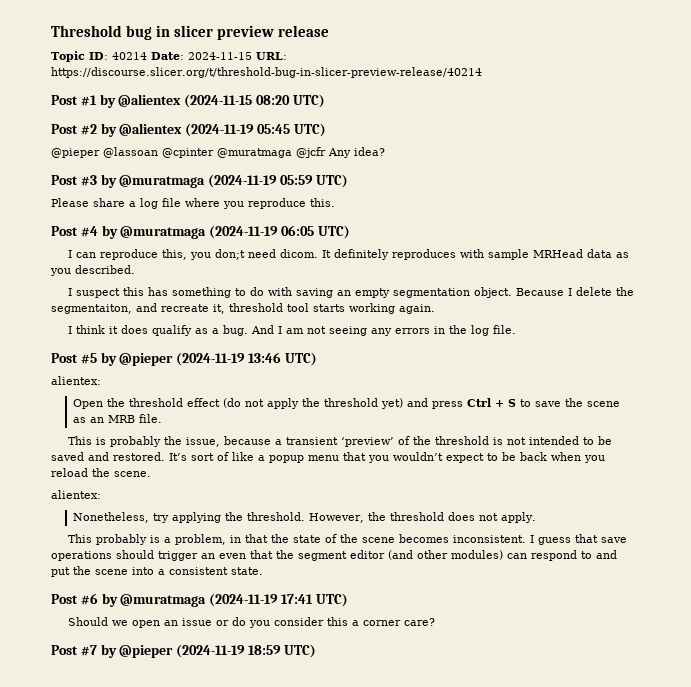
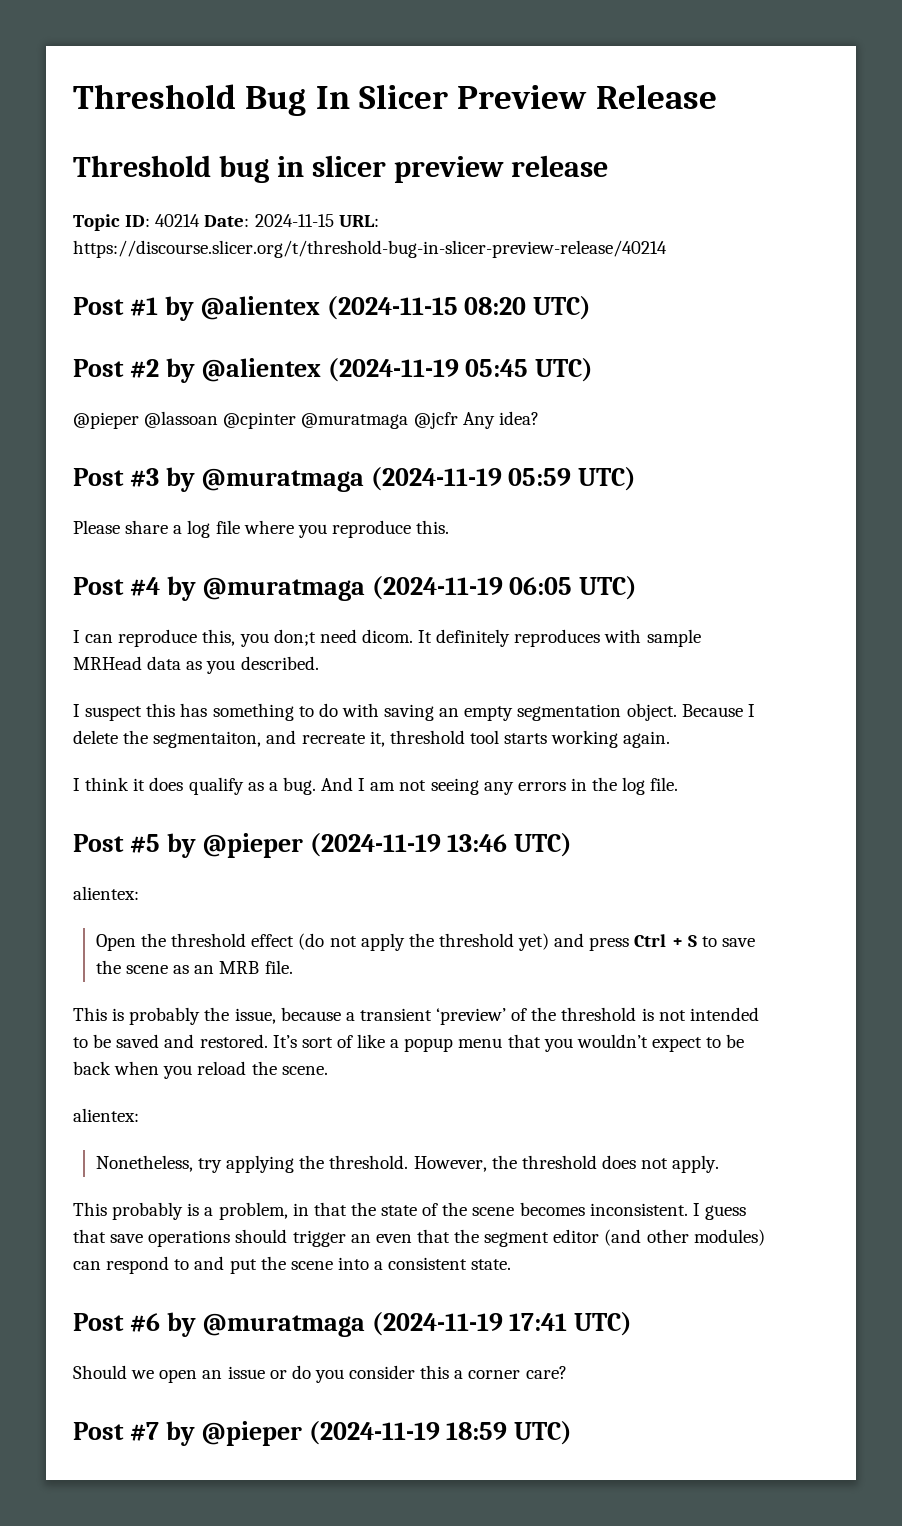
[51,25,122,37] Threshold -> [73,84,717,116] [73,155,211,177] Threshold Bug In Slicer Preview Release // Threshold

